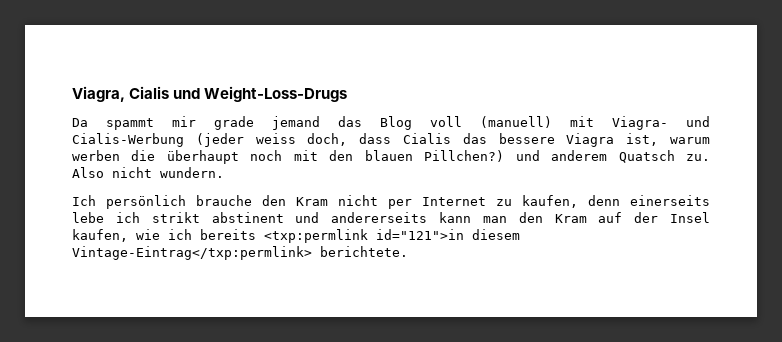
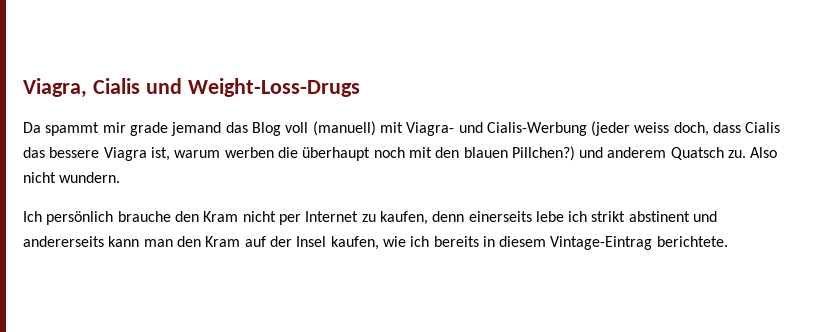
[264,229,520,243] [72,246,312,260] <txp:permlink id="121">in diesem Vintage-Eintrag</txp:permlink> -> [482,236,653,250] in diesem Vintage-Eintrag

